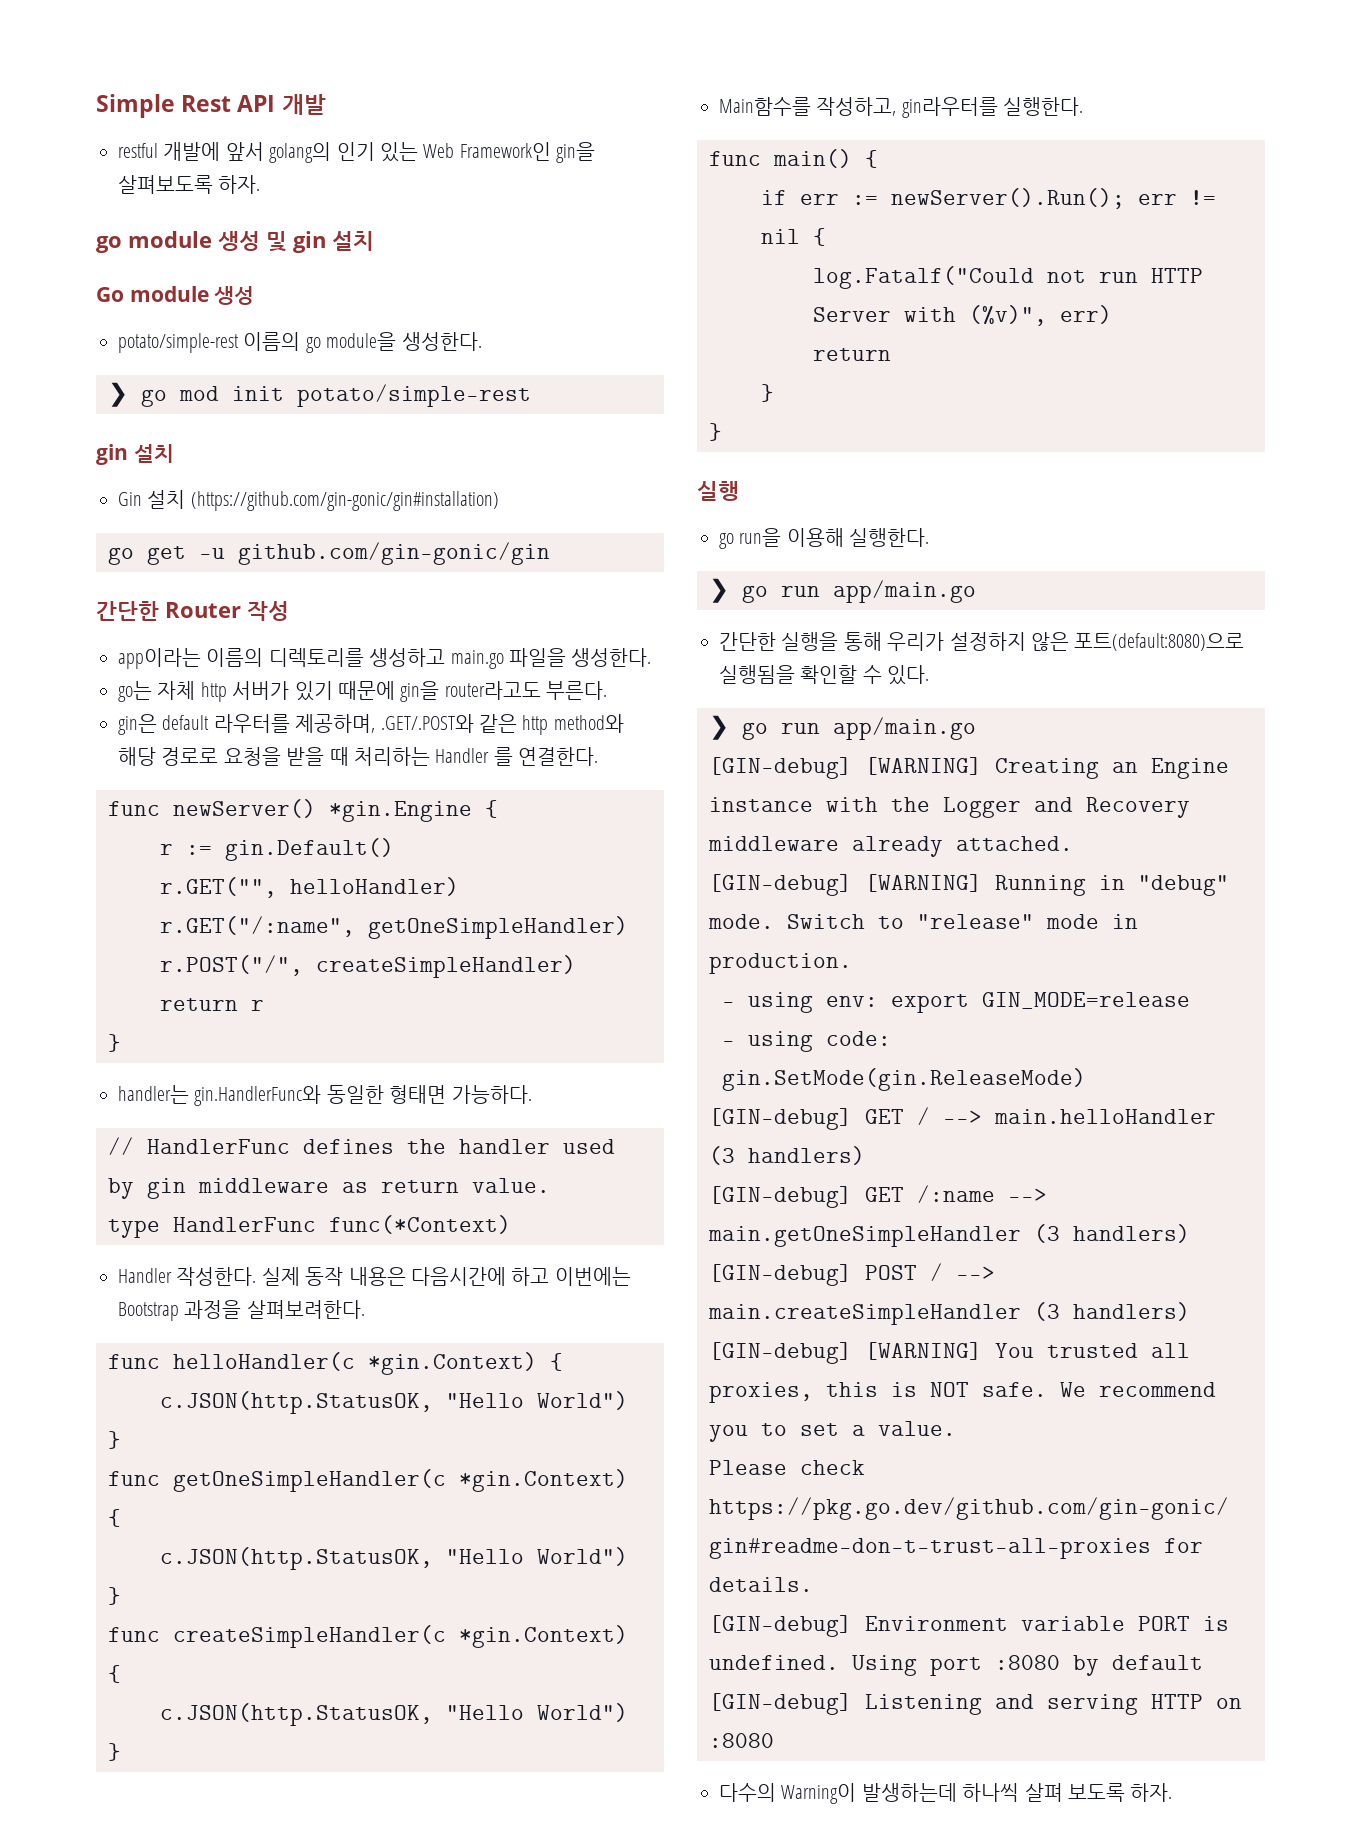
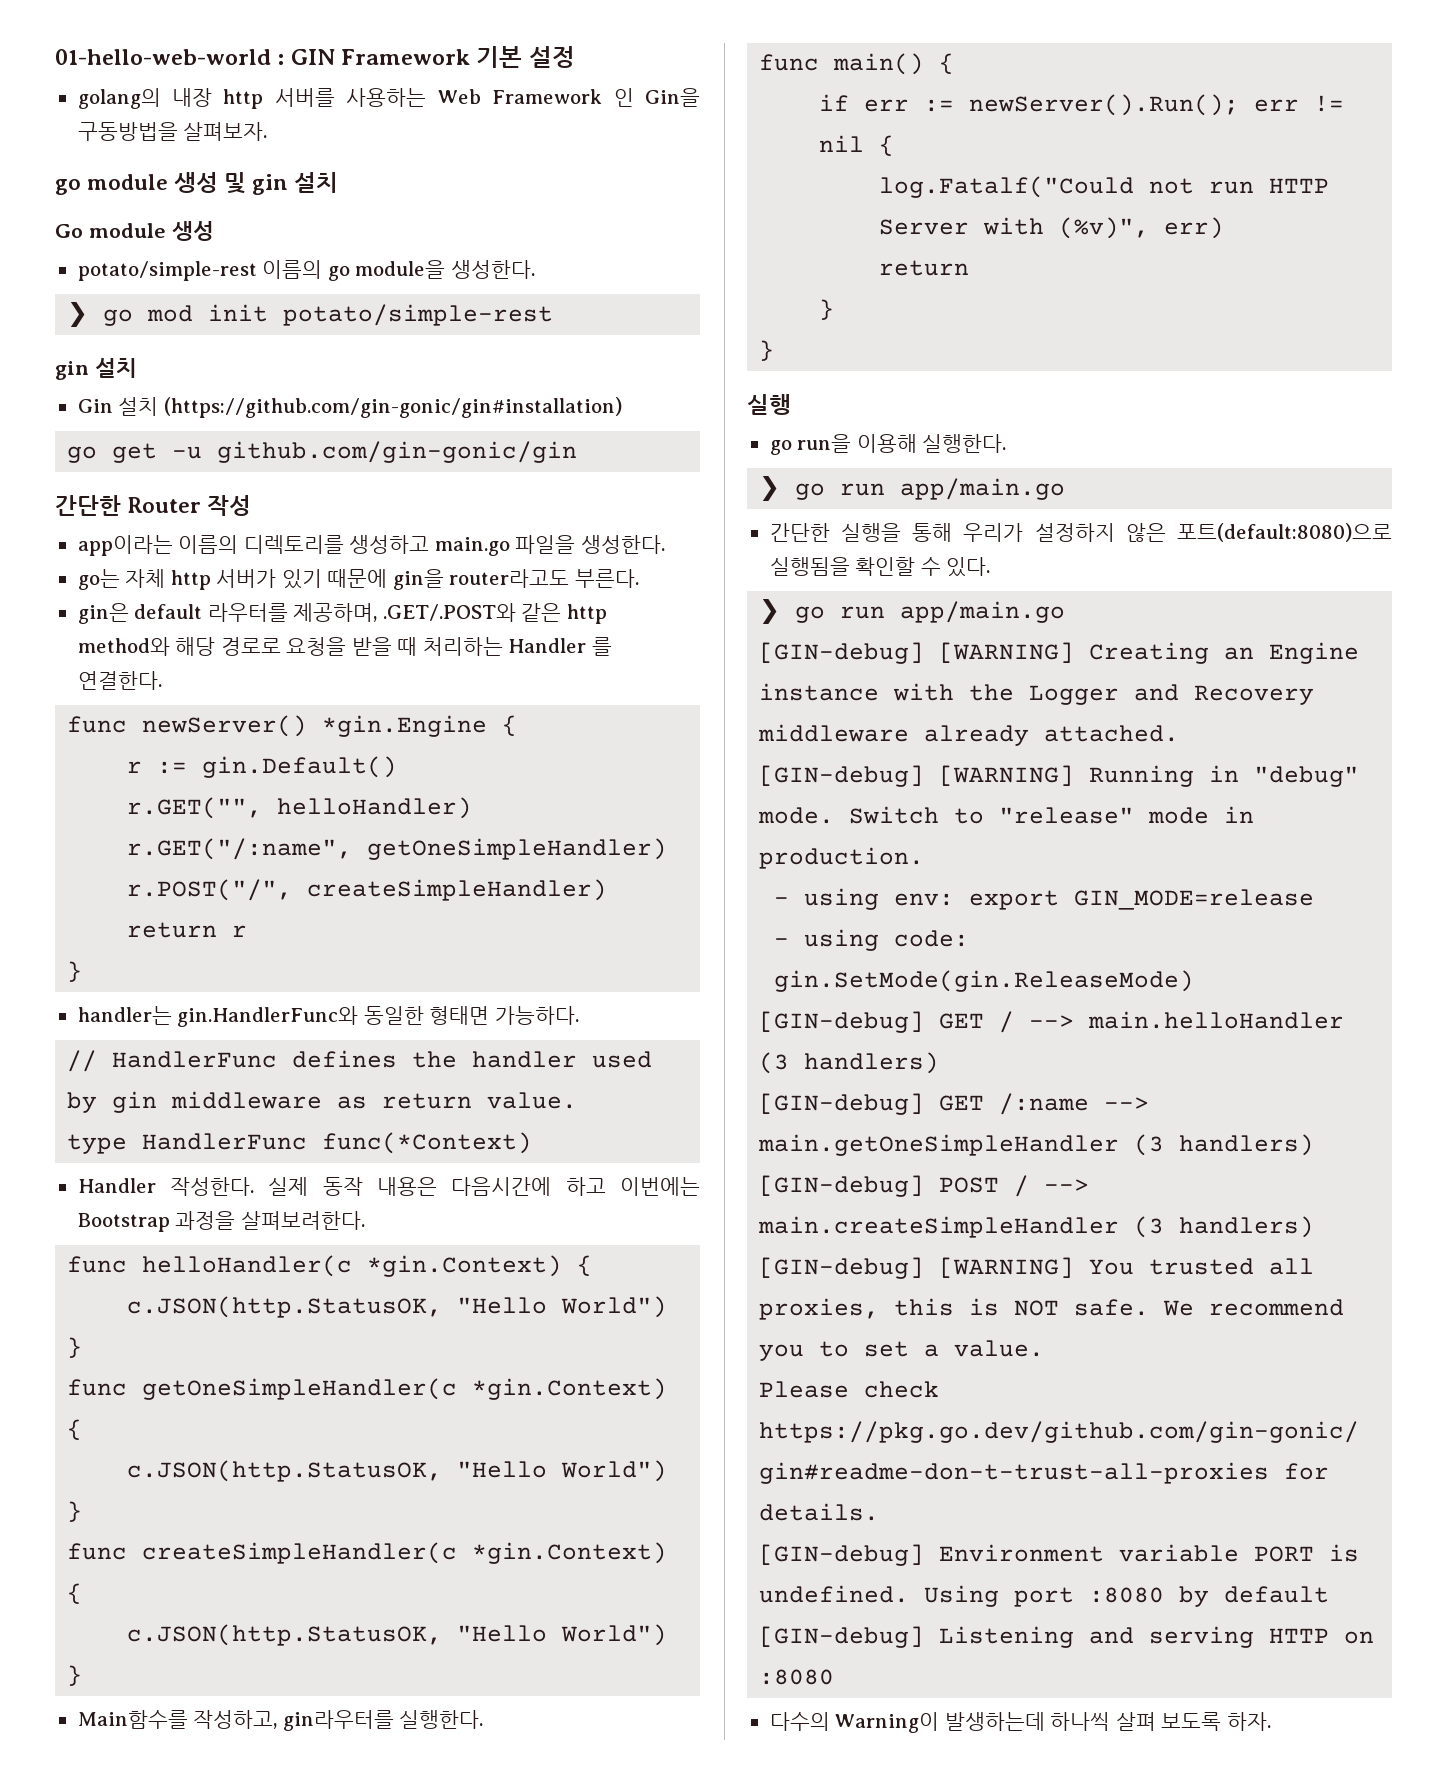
[96,94,326,118] [118,142,596,163] [118,175,261,194] Simple Rest API 개발 // restful 개발에 앞서 golang의 인기 있는 Web Framework인 gin을 살펴보도록 하자. -> [55,46,575,68] [77,88,700,109] [77,122,268,141] 01-hello-web-world : GIN Framework 기본 설정 // golang의 내장 http 서버를 사용하는 Web Framework 인 Gin을 구동방법을 살펴보자.

